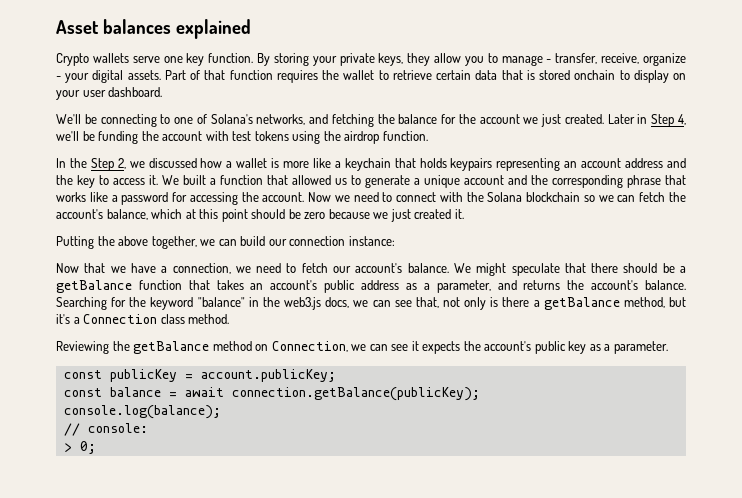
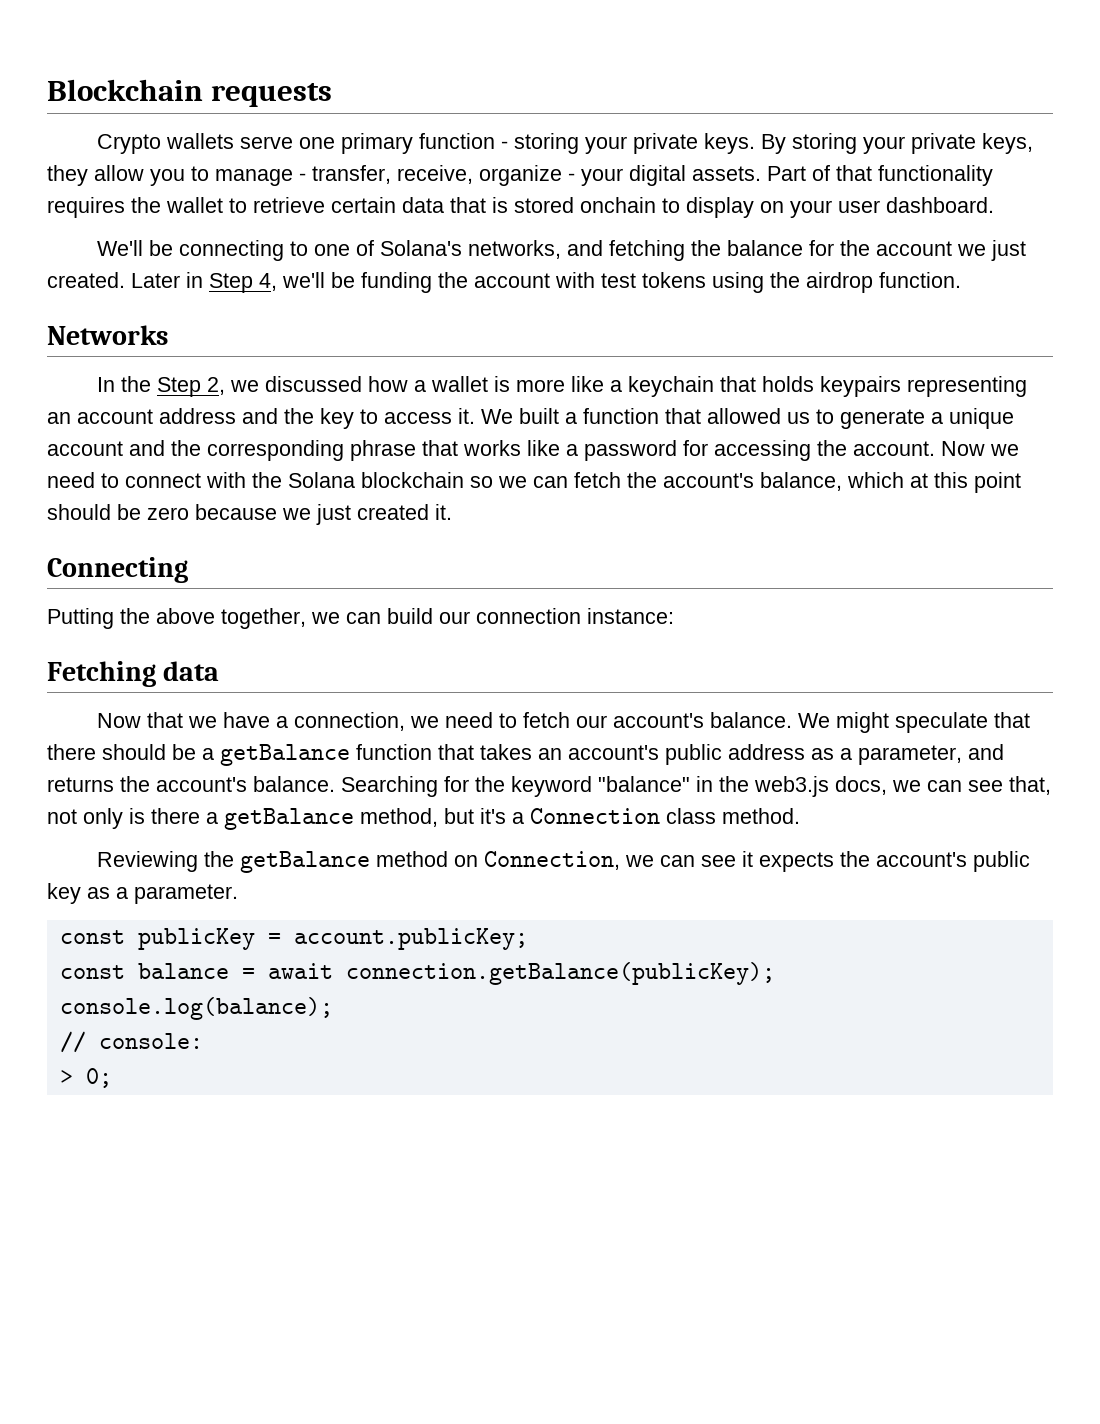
[56,19,251,39] Asset balances explained -> [47,79,333,107] Blockchain requests
[186,53,254,66] key function. -> [341,133,756,154] primary function - storing your private keys.
[229,70,273,80] function -> [878,165,993,186] functionality
(428, 136) none -> [47,325,168,345] // Networks
(464, 214) none -> [47,557,188,583] // Connecting
(395, 241) none -> [47,661,220,687] // Fetching data

